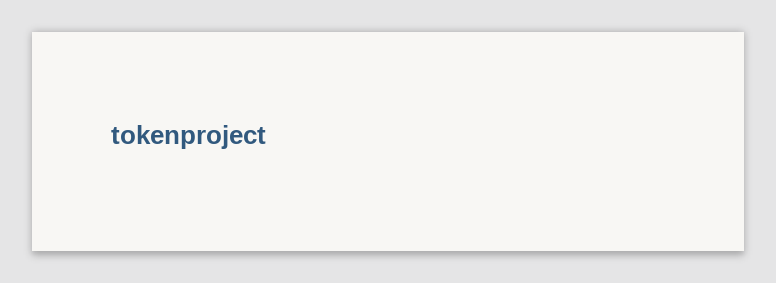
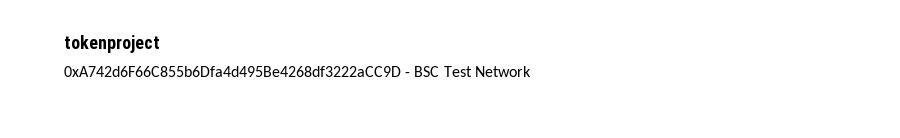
(266, 137) none -> [64,66,531,77] // 0xA742d6F66C855b6Dfa4d495Be4268df3222aCC9D - BSC Test Network

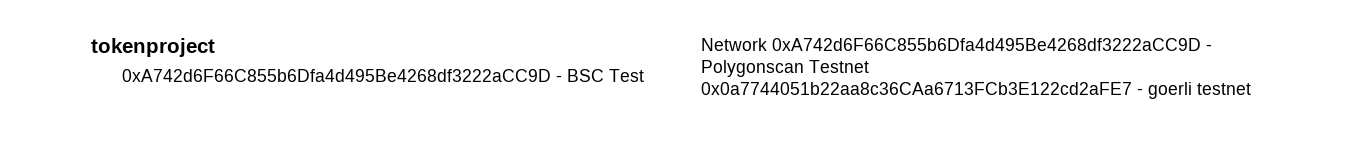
(531, 71) none -> [772,38,1212,51] [701,60,869,77] [701,82,1251,99] 0xA742d6F66C855b6Dfa4d495Be4268df3222aCC9D - Polygonscan Testnet 0x0a7744051b22aa8c36CAa6713FCb3E122cd2aFE7 - goerli testnet

